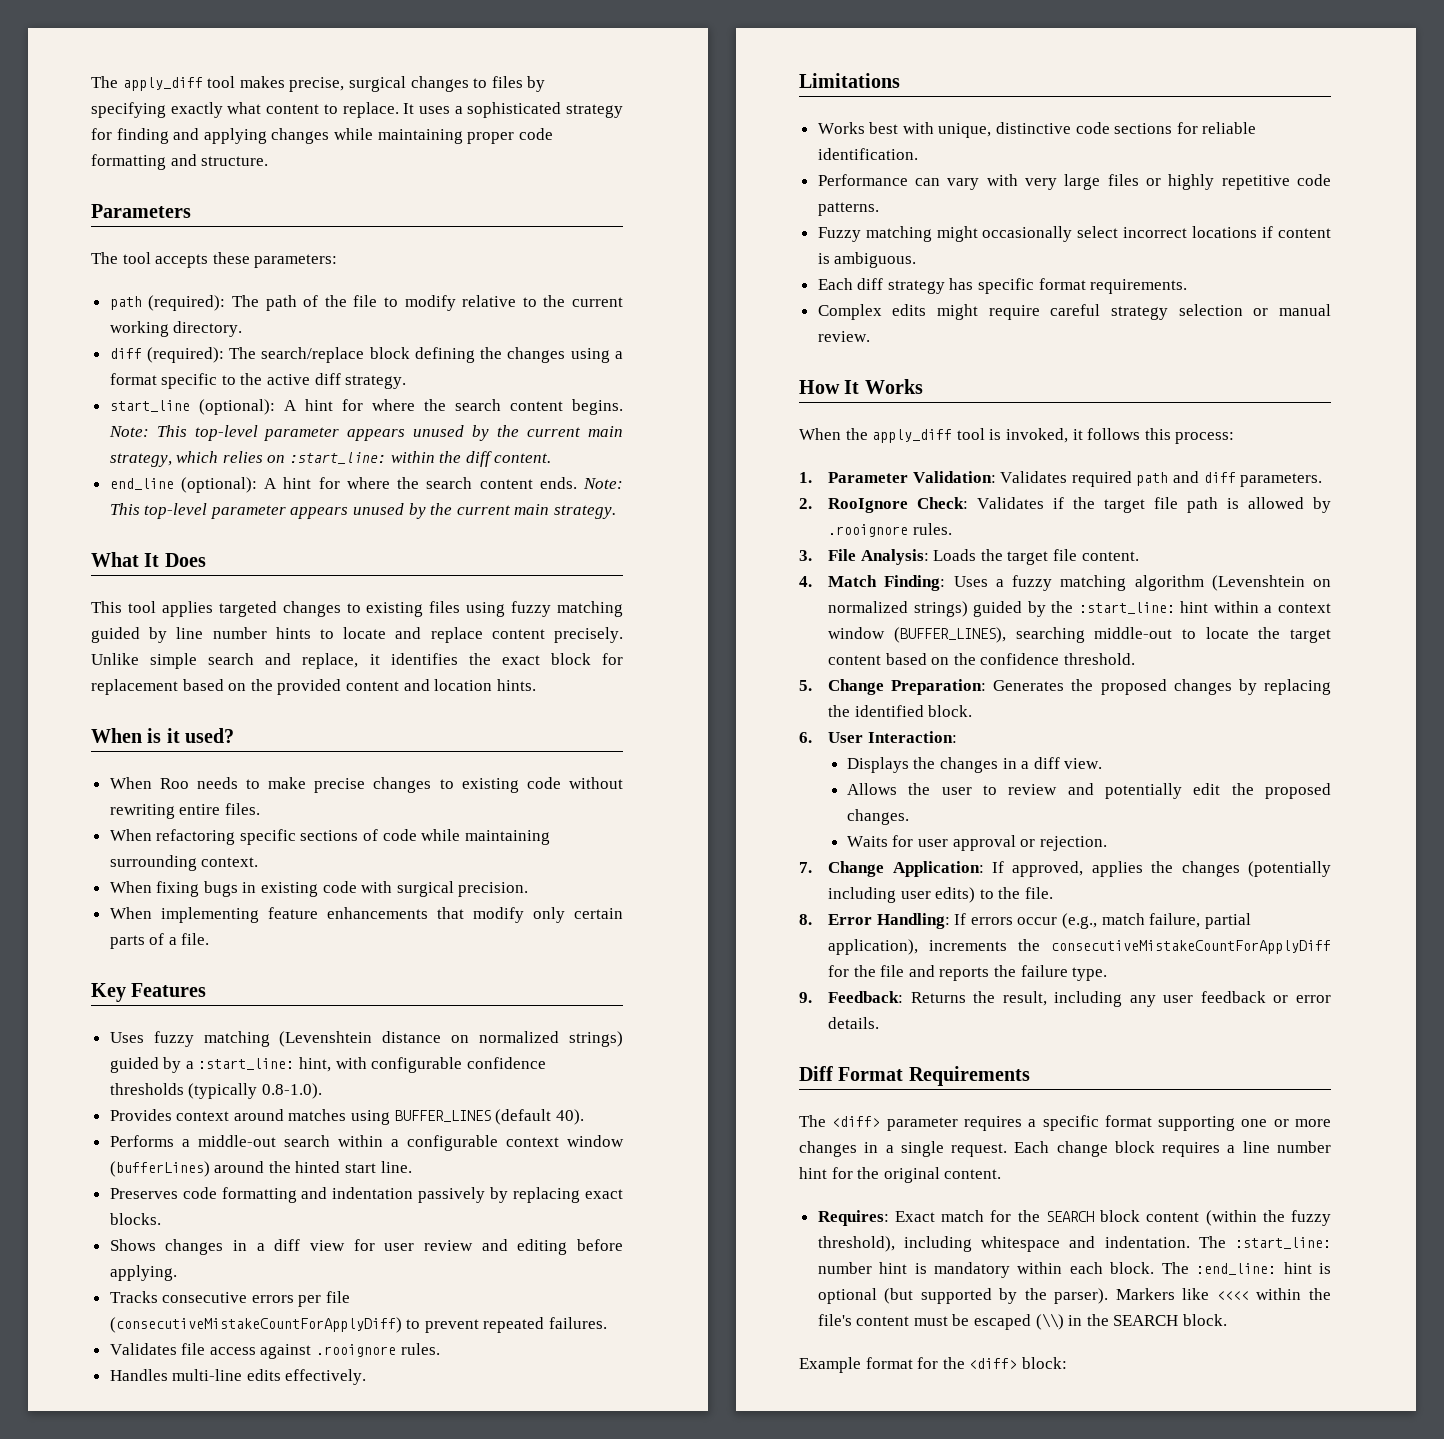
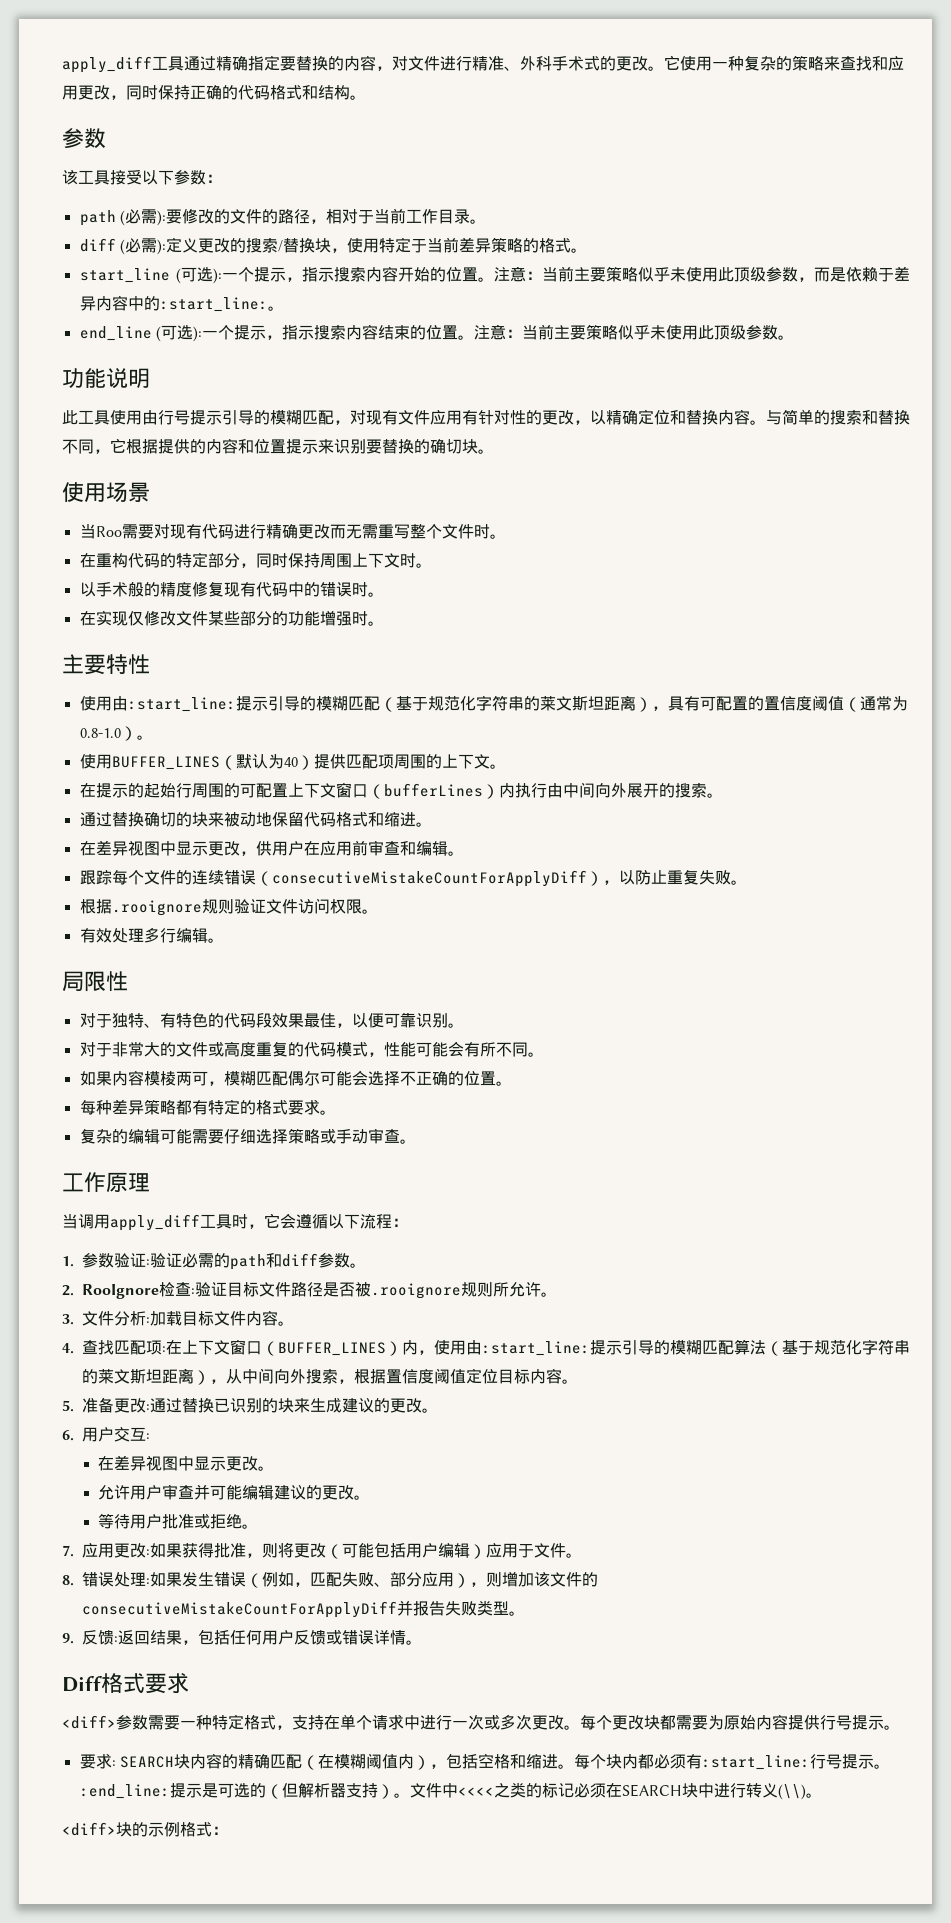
[91,76,546,92] [91,102,623,118] [91,128,553,144] [91,154,269,170] [91,204,191,218] [91,252,338,268] [109,295,623,311] [109,321,243,337] [109,347,623,363] [109,373,407,389] [109,399,623,415] [108,425,623,441] [109,451,552,467] [109,477,623,493] [109,503,617,519] [91,552,206,567] [91,601,623,617] [91,627,623,643] [91,653,624,669] [91,679,536,695] [91,728,235,743] [109,777,623,793] [109,803,260,819] [109,829,550,845] [109,855,259,871] [109,881,529,897] [109,907,623,923] [109,933,210,949] [91,983,207,1002] [109,1031,623,1047] [109,1057,546,1073] [109,1083,322,1099] [109,1109,584,1125] [109,1135,624,1151] [109,1161,412,1177] [109,1187,623,1203] [109,1213,161,1225] [109,1239,624,1255] [109,1265,177,1281] [109,1291,351,1307] [109,1317,608,1333] [109,1343,440,1359] [109,1369,367,1385] [799,73,900,88] [817,122,1257,138] [817,148,918,160] [817,174,1331,190] [817,202,879,216] [817,226,1331,242] [817,252,917,268] [817,278,1188,294] [817,304,1331,320] [817,331,870,342] [799,379,923,394] [799,428,1235,444] [799,471,1323,487] [799,497,1331,513] [828,523,952,537] [799,549,1139,565] [799,575,1331,591] [828,601,1331,617] [828,627,1331,643] [828,653,1136,665] [799,679,1331,695] [828,705,973,717] [799,731,957,743] [846,757,1103,773] [846,783,1331,799] [846,809,909,825] [846,835,1107,851] [799,861,1331,877] [828,887,1054,903] [799,913,1251,929] [828,939,1331,955] [828,965,1108,981] [799,991,1331,1007] [828,1017,880,1029] [799,1066,1030,1086] [799,1115,1331,1131] [799,1141,1331,1157] [799,1167,1002,1183] [817,1210,1331,1226] [817,1236,1331,1252] [817,1262,1331,1278] [817,1288,1331,1304] [817,1313,1228,1330] [799,1357,1067,1373] The apply_diff tool makes precise, surgical changes to files by specifying exactly what content to replace. It uses a sophisticated strategy for finding and applying changes while maintaining proper code formatting and structure. // Parameters // The tool accepts these parameters: // path (required): The path of the file to modify relative to the current working directory. // diff (required): The search/replace block defining the changes using a format specific to the active diff strategy. // start_line (optional): A hint for where the search content begins. Note: This top-level parameter appears unused by the current main strategy, which relies on :start_line: within the diff content. // end_line (optional): A hint for where the search content ends. Note: This top-level parameter appears unused by the current main strategy. // What It Does // This tool applies targeted changes to existing files using fuzzy matching guided by line number hints to locate and replace content precisely. Unlike simple search and replace, it identifies the exact block for replacement based on the provided content and location hints. // When is it used? // When Roo needs to make precise changes to existing code without rewriting entire files. // When refactoring specific sections of code while maintaining surrounding context. // When fixing bugs in existing code with surgical precision. // When implementing feature enhancements that modify only certain parts of a file. // Key Features // Uses fuzzy matching (Levenshtein distance on normalized strings) guided by a :start_line: hint, with configurable confidence thresholds (typically 0.8-1.0). // Provides context around matches using BUFFER_LINES (default 40). // Performs a middle-out search within a configurable context window (bufferLines) around the hinted start line. // Preserves code formatting and indentation passively by replacing exact blocks. // Shows changes in a diff view for user review and editing before applying. // Tracks consecutive errors per file (consecutiveMistakeCountForApplyDiff) to prevent repeated failures. // Validates file access against .rooignore rules. // Handles multi-line edits effectively. // Limitations // Works best with unique, distinctive code sections for reliable identification. // Performance can vary with very large files or highly repetitive code patterns. // Fuzzy matching might occasionally select incorrect locations if content is ambiguous. // Each diff strategy has specific format requirements. // Complex edits might require careful strategy selection or manual review. // How It Works // When the apply_diff tool is invoked, it follows this process: // 1. Parameter Validation: Validates required path and diff parameters. // 2. RooIgnore Check: Validates if the target file path is allowed by .rooignore rules. // 3. File Analysis: Loads the target file content. // 4. Match Finding: Uses a fuzzy matching algorithm (Levenshtein on normalized strings) guided by the :start_line: hint within a context window (BUFFER_LINES), searching middle-out to locate the target content based on the confidence threshold. // 5. Change Preparation: Generates the proposed changes by replacing the identified block. // 6. User Interaction: // Displays the changes in a diff view. // Allows the user to review and potentially edit the proposed changes. // Waits for user approval or rejection. // 7. Change Application: If approved, applies the changes (potentially including user edits) to the file. // 8. Error Handling: If errors occur (e.g., match failure, partial application), increments the consecutiveMistakeCountForApplyDiff for the file and reports the failure type. // 9. Feedback: Returns the result, including any user feedback or error details. // Diff Format Requirements // The <diff> parameter requires a specific format supporting one or more changes in a single request. Each change block requires a line number hint for the original content. // Requires: Exact match for the SEARCH block content (within the fuzzy threshold), including whitespace and indentation. The :start_line: number hint is mandatory within each block. The :end_line: hint is optional (but supported by the parser). Markers like <<<< within the file's content must be escaped (\\) in the SEARCH block. // Example format for the <diff> block: -> [62,55,904,73] [62,85,366,100] [62,128,106,149] [62,170,222,185] [79,208,486,226] [79,237,587,255] [79,266,910,284] [79,295,284,312] [79,324,794,342] [62,368,150,389] [62,409,910,425] [62,438,494,454] [62,482,150,502] [79,524,506,539] [79,552,432,568] [79,581,384,597] [79,610,384,626] [62,654,150,675] [79,695,908,712] [79,726,153,741] [79,754,506,770] [79,782,723,799] [79,812,432,827] [79,840,464,856] [79,869,747,887] [79,898,378,916] [79,927,224,943] [62,971,128,992] [79,1013,464,1028] [79,1041,544,1057] [79,1070,512,1086] [79,1099,336,1115] [79,1128,416,1144] [62,1172,150,1193] [62,1213,408,1231] [62,1253,366,1270] [62,1282,557,1299] [62,1310,294,1326] [62,1339,910,1356] [82,1368,578,1385] [62,1397,438,1413] [62,1427,150,1442] [98,1455,275,1471] [98,1484,371,1500] [98,1513,259,1529] [62,1542,582,1559] [62,1571,598,1588] [82,1600,525,1618] [62,1629,422,1645] [62,1673,189,1694] [62,1714,900,1730] [79,1753,890,1770] [79,1782,822,1800] [62,1822,228,1837] apply_diff工具通过精确指定要替换的内容，对文件进行精准、外科手术式的更改。它使用一种复杂的策略来查找和应用更改，同时保持正确的代码格式和结构。 // 参数 // 该工具接受以下参数： // path (必需):要修改的文件的路径，相对于当前工作目录。 // diff (必需):定义更改的搜索/替换块，使用特定于当前差异策略的格式。 // start_line (可选):一个提示，指示搜索内容开始的位置。注意：当前主要策略似乎未使用此顶级参数，而是依赖于差异内容中的:start_line:。 // end_line (可选):一个提示，指示搜索内容结束的位置。注意：当前主要策略似乎未使用此顶级参数。 // 功能说明 // 此工具使用由行号提示引导的模糊匹配，对现有文件应用有针对性的更改，以精确定位和替换内容。与简单的搜索和替换不同，它根据提供的内容和位置提示来识别要替换的确切块。 // 使用场景 // 当Roo需要对现有代码进行精确更改而无需重写整个文件时。 // 在重构代码的特定部分，同时保持周围上下文时。 // 以手术般的精度修复现有代码中的错误时。 // 在实现仅修改文件某些部分的功能增强时。 // 主要特性 // 使用由:start_line:提示引导的模糊匹配（基于规范化字符串的莱文斯坦距离），具有可配置的置信度阈值（通常为0.8-1.0）。 // 使用BUFFER_LINES（默认为40）提供匹配项周围的上下文。 // 在提示的起始行周围的可配置上下文窗口（bufferLines）内执行由中间向外展开的搜索。 // 通过替换确切的块来被动地保留代码格式和缩进。 // 在差异视图中显示更改，供用户在应用前审查和编辑。 // 跟踪每个文件的连续错误（consecutiveMistakeCountForApplyDiff），以防止重复失败。 // 根据.rooignore规则验证文件访问权限。 // 有效处理多行编辑。 // 局限性 // 对于独特、有特色的代码段效果最佳，以便可靠识别。 // 对于非常大的文件或高度重复的代码模式，性能可能会有所不同。 // 如果内容模棱两可，模糊匹配偶尔可能会选择不正确的位置。 // 每种差异策略都有特定的格式要求。 // 复杂的编辑可能需要仔细选择策略或手动审查。 // 工作原理 // 当调用apply_diff工具时，它会遵循以下流程： // 1.参数验证:验证必需的path和diff参数。 // 2. RooIgnore检查:验证目标文件路径是否被.rooignore规则所允许。 // 3.文件分析:加载目标文件内容。 // 4.查找匹配项:在上下文窗口（BUFFER_LINES）内，使用由:start_line:提示引导的模糊匹配算法（基于规范化字符串的莱文斯坦距离），从中间向外搜索，根据置信度阈值定位目标内容。 // 5.准备更改:通过替换已识别的块来生成建议的更改。 // 6.用户交互: // 在差异视图中显示更改。 // 允许用户审查并可能编辑建议的更改。 // 等待用户批准或拒绝。 // 7.应用更改:如果获得批准，则将更改（可能包括用户编辑）应用于文件。 // 8.错误处理:如果发生错误（例如，匹配失败、部分应用），则增加该文件的consecutiveMistakeCountForApplyDiff并报告失败类型。 // 9.反馈:返回结果，包括任何用户反馈或错误详情。 // Diff格式要求 // <diff>参数需要一种特定格式，支持在单个请求中进行一次或多次更改。每个更改块都需要为原始内容提供行号提示。 // 要求: SEARCH块内容的精确匹配（在模糊阈值内），包括空格和缩进。每个块内都必须有:start_line:行号提示。:end_line:提示是可选的（但解析器支持）。文件中<<<<之类的标记必须在SEARCH块中进行转义(\\)。 // <diff>块的示例格式：

